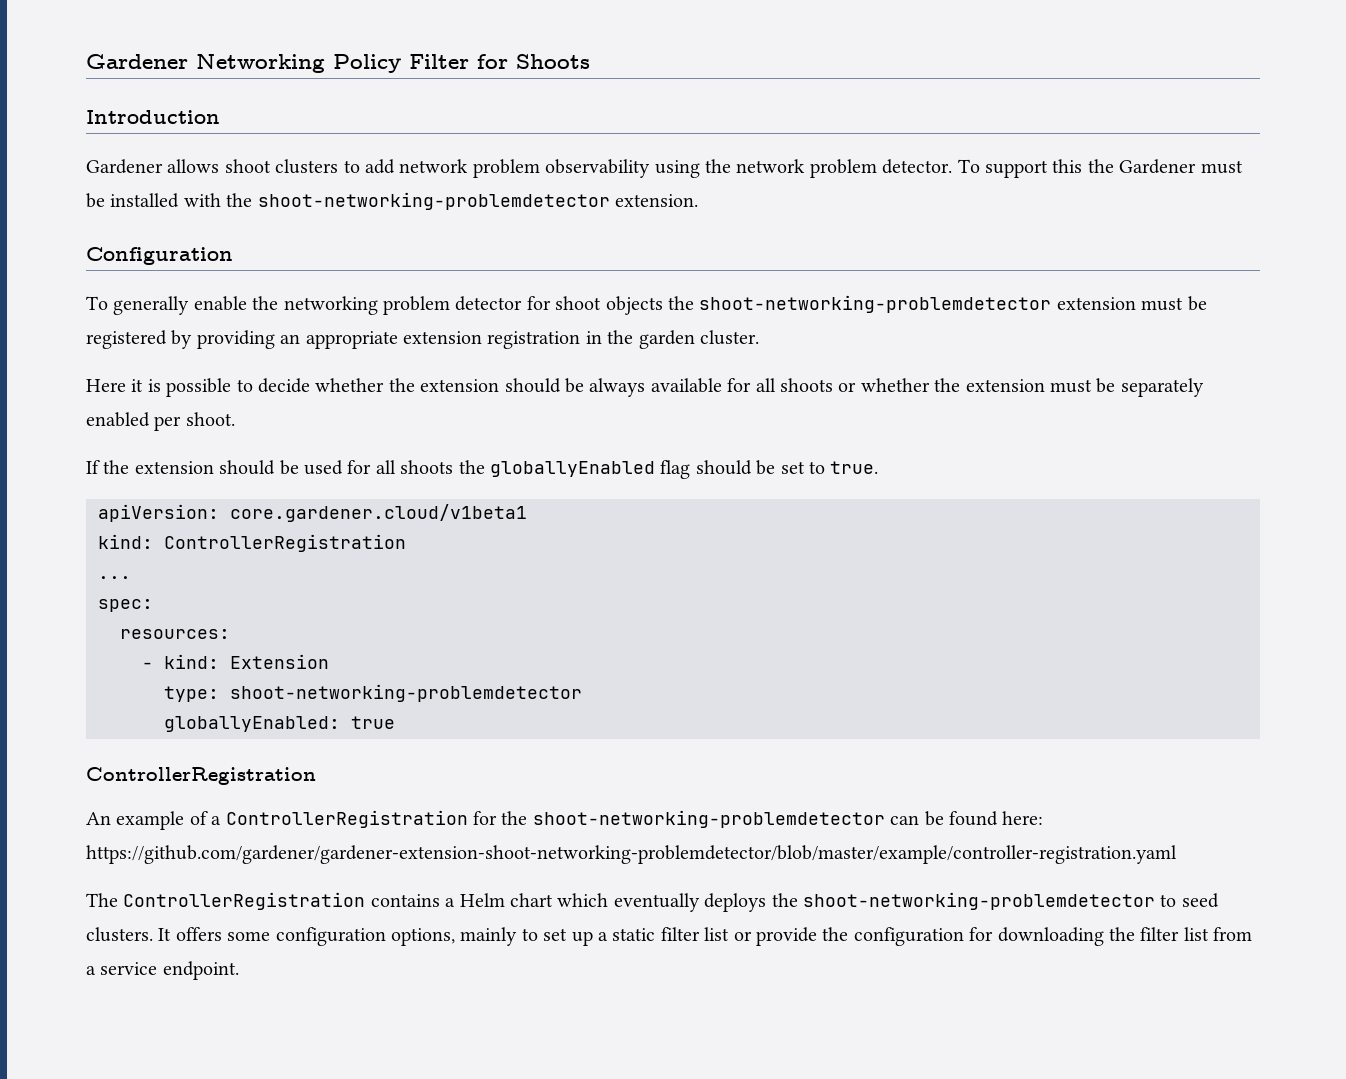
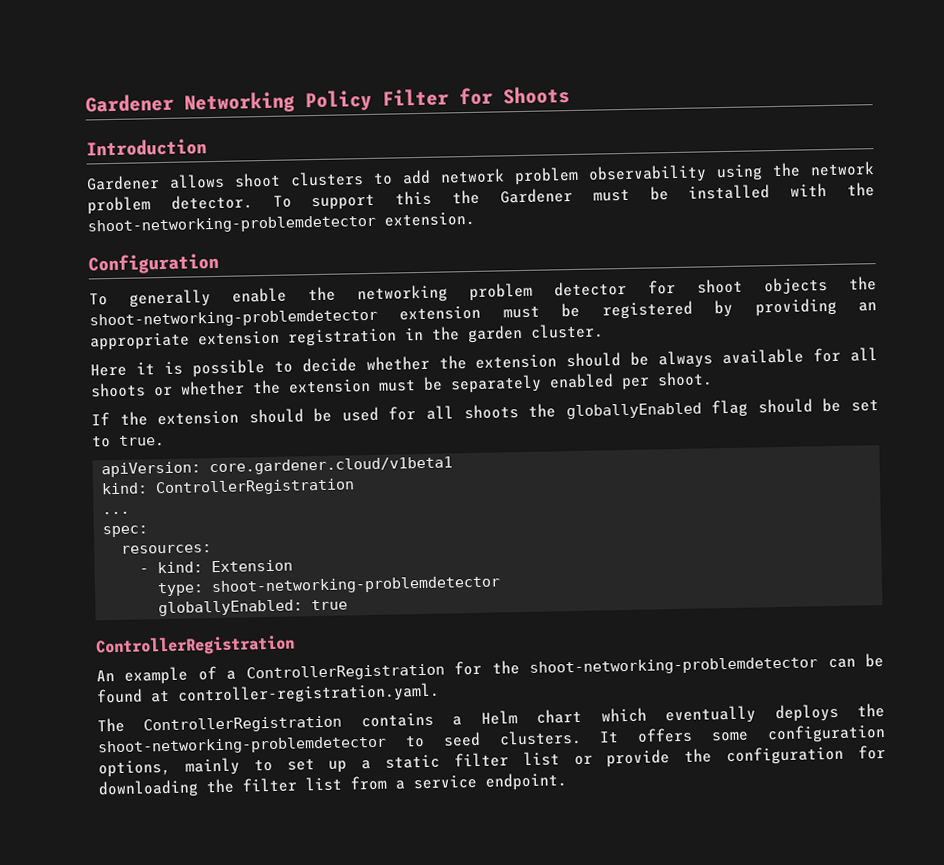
[1002,811,1044,825] [86,845,1177,864] here: https://github.com/gardener/gardener-extension-shoot-networking-problemdetector/blob/master/example/controller-registration.yaml -> [150,682,440,705] at controller-registration.yaml.

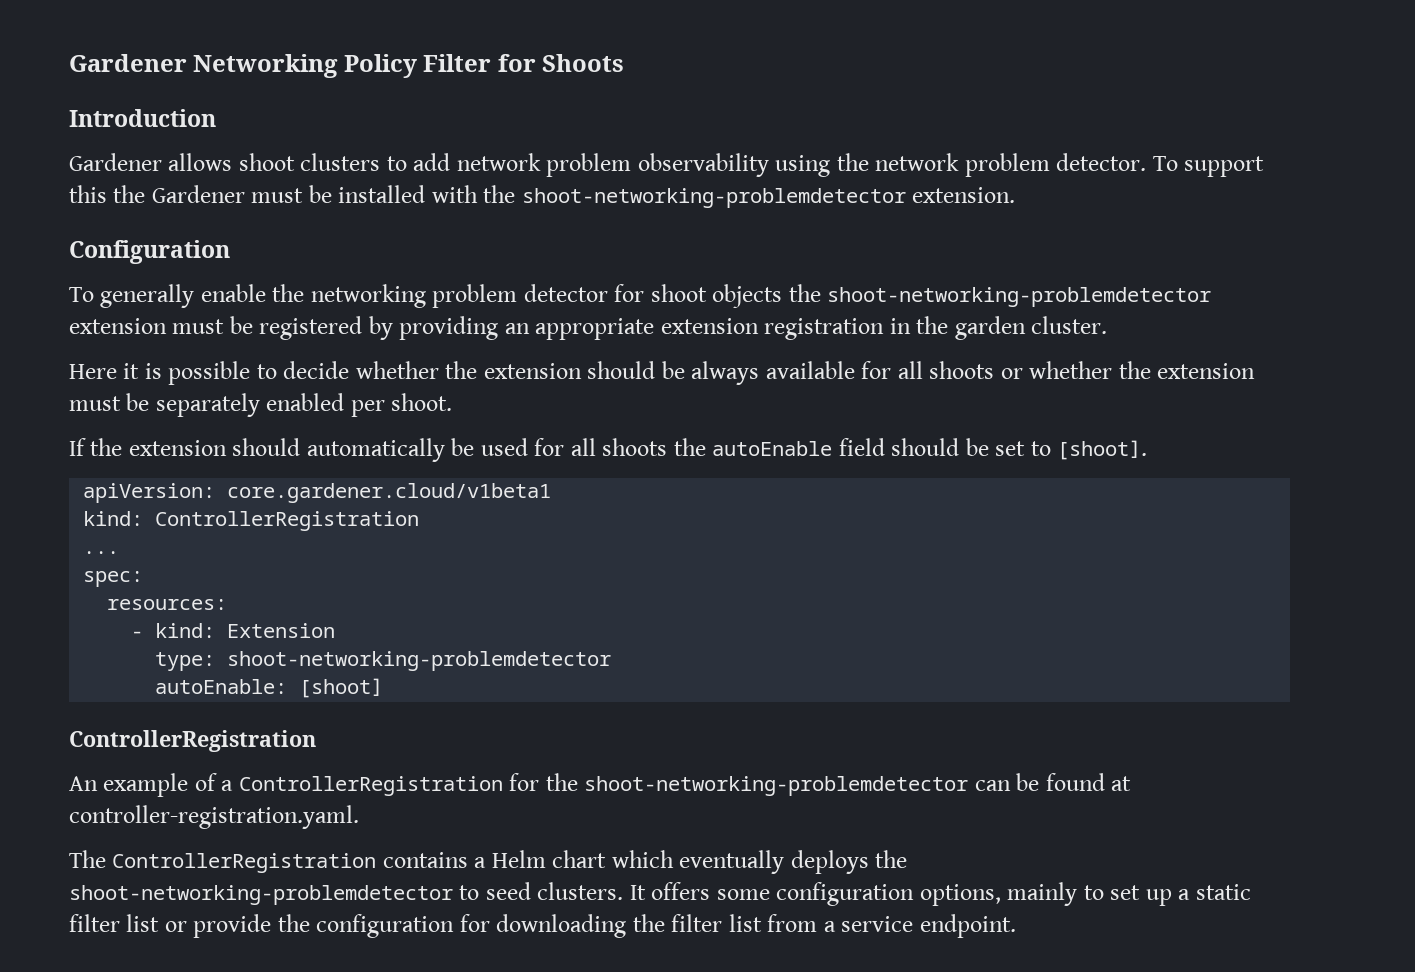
(304, 416) none -> [306,438,445,462] automatically
[565,399,749,420] globallyEnabled flag -> [712,438,885,456] autoEnable field
[118,435,165,447] true. -> [1057,440,1148,460] [shoot].
[158,599,349,617] globallyEnabled: true -> [155,678,384,698] autoEnable: [shoot]

